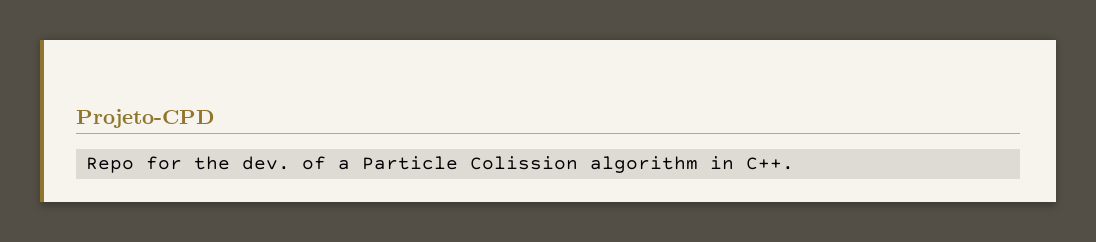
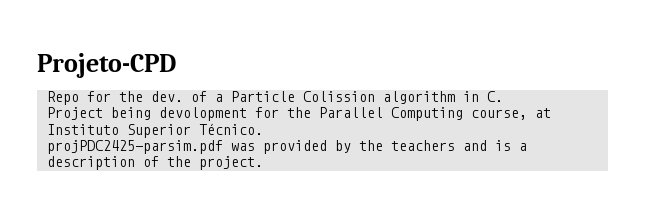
[745,157,794,170] C++. -> [486,91,503,102] [46,107,551,121] [46,123,263,138] [46,140,527,154] [46,156,263,170] C. // Project being devolopment for the Parallel Computing course, at Instituto Superior Técnico. // projPDC2425-parsim.pdf was provided by the teachers and is a description of the project.

